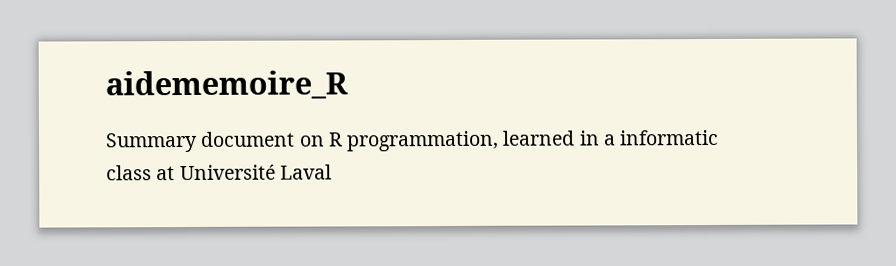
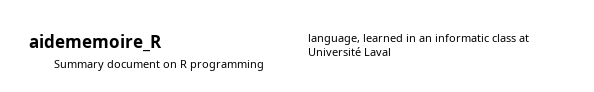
[346,130,500,152] programmation, -> [189,60,264,71] [308,34,360,45] programming language,
[603,134,616,146] a -> [419,36,432,42] an

